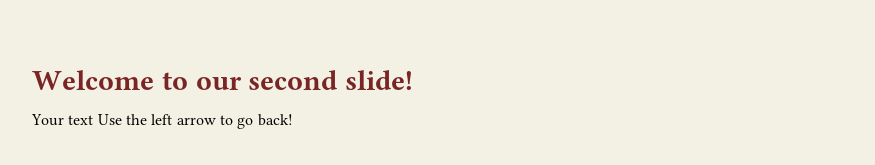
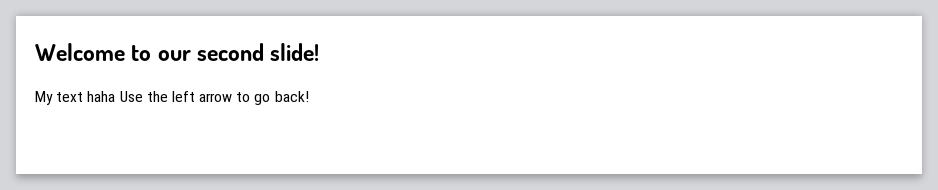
[31,114,94,126] Your text -> [35,91,116,105] My text haha

